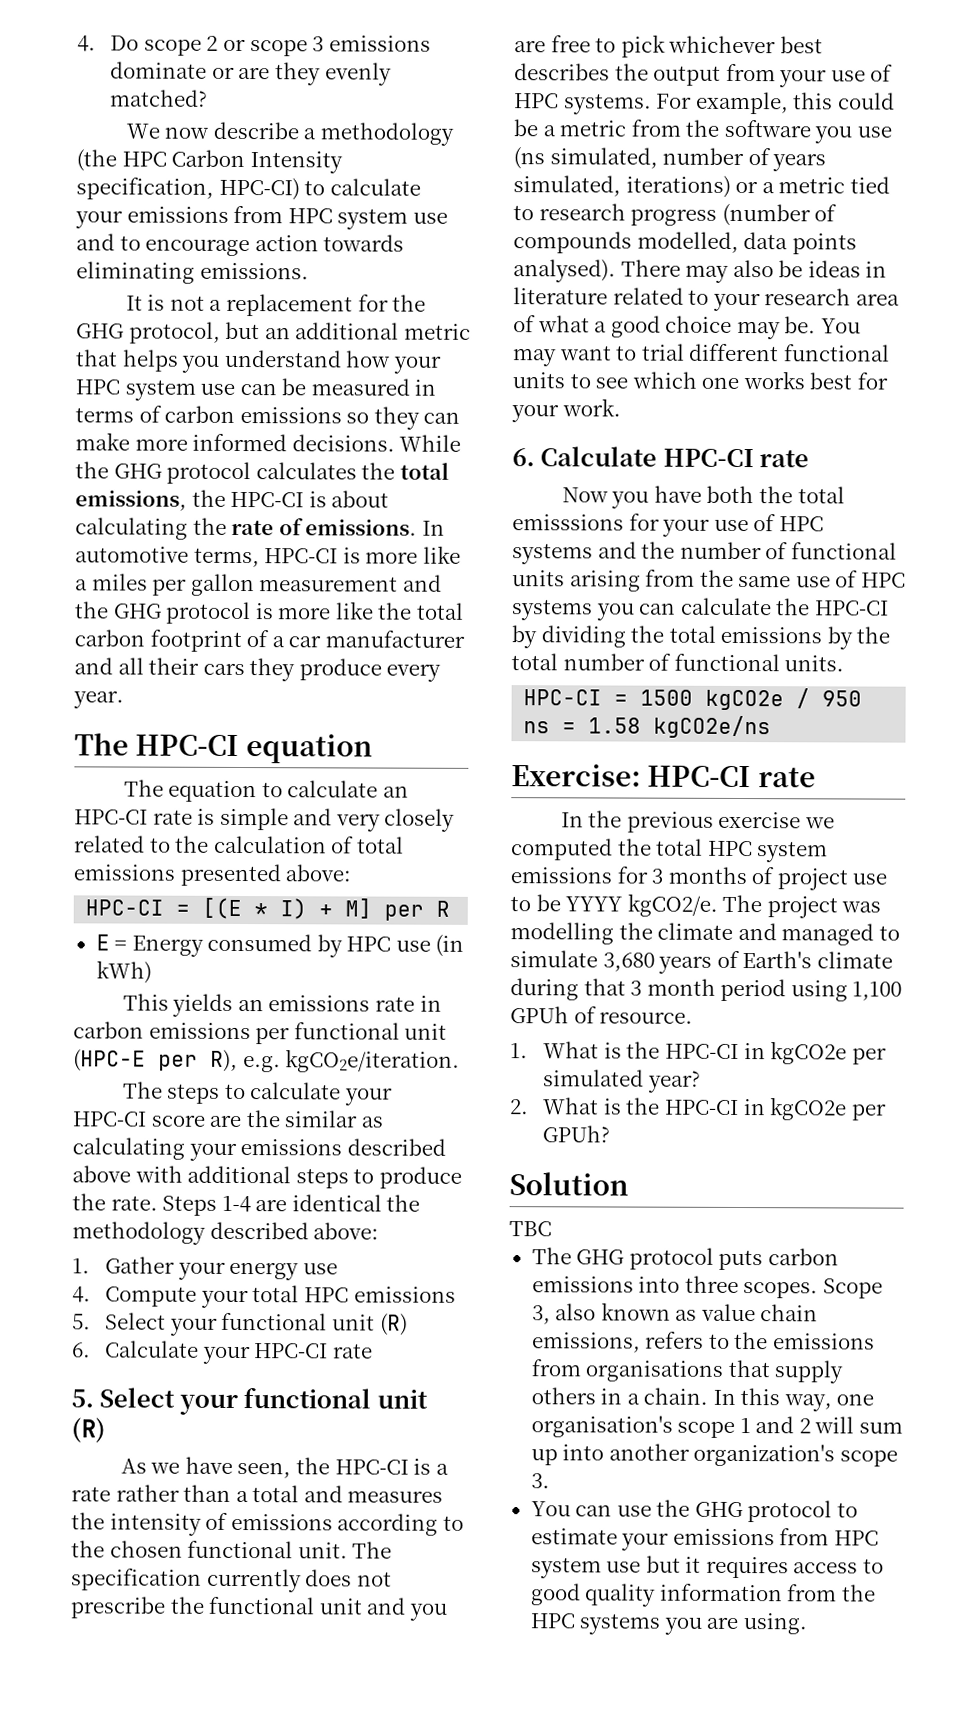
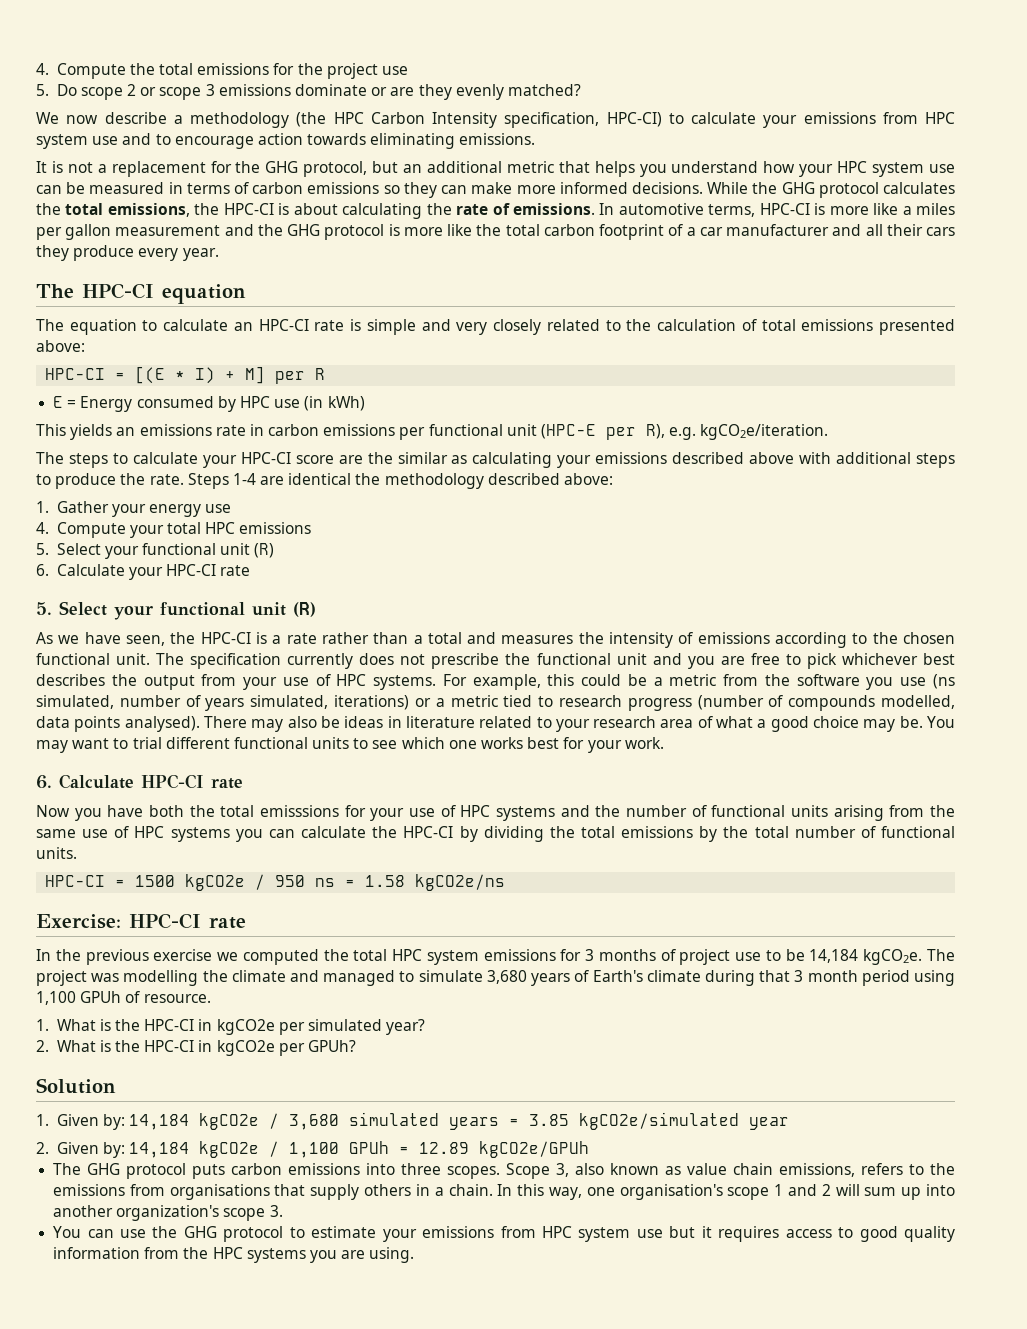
[77,35,96,52] 4. -> [36,63,409,79] [36,84,49,96] 4. Compute the total emissions for the project use // 5.
[565,893,718,917] YYYY kgCO2/e. -> [809,949,923,965] 14,184 kgCO2e.
[509,1221,552,1237] TBC -> [36,1112,790,1130] [36,1141,590,1158] 1. Given by: 14,184 kgCO2e / 3,680 simulated years = 3.85 kgCO2e/simulated year // 2. Given by: 14,184 kgCO2e / 1,100 GPUh = 12.89 kgCO2e/GPUh

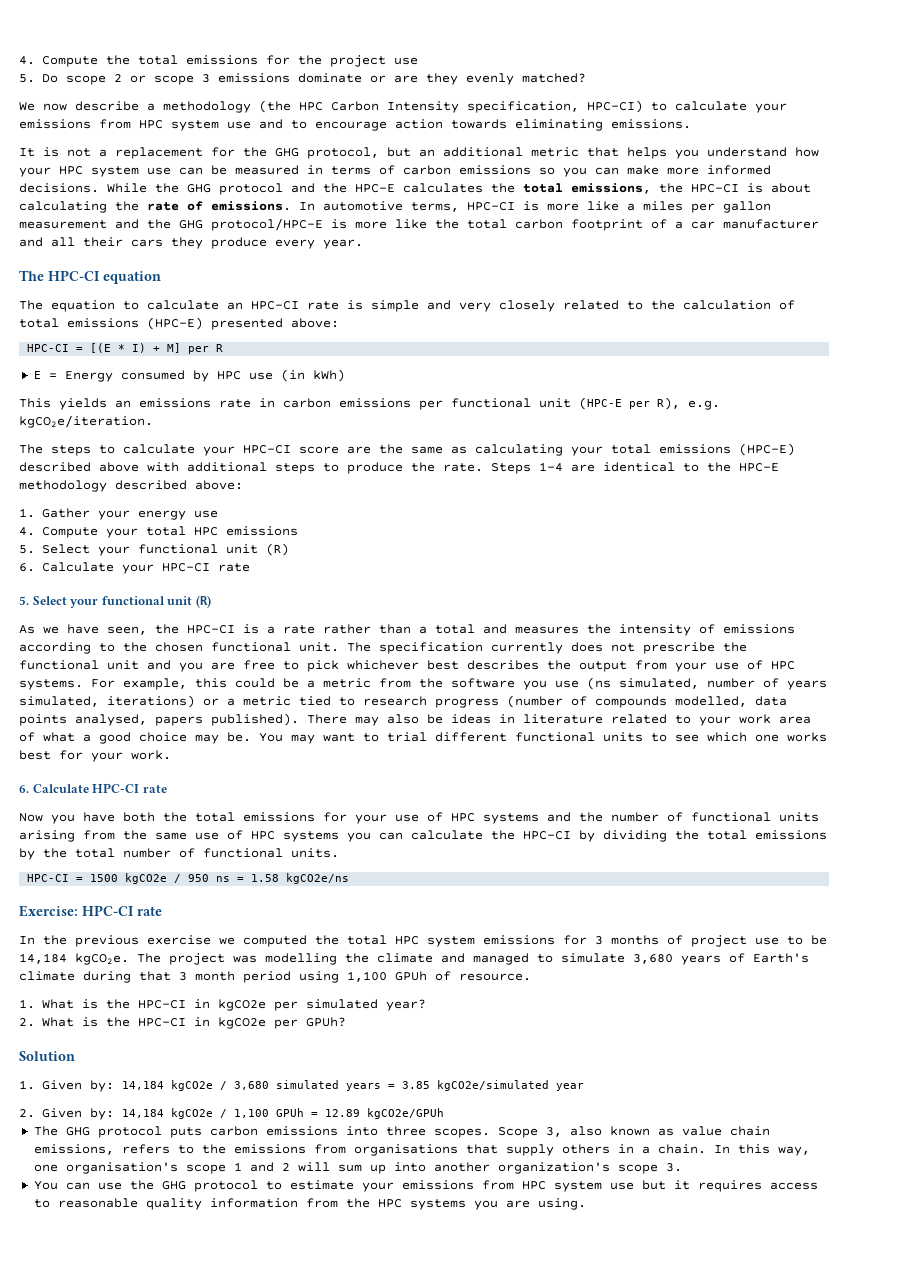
[403,182,437,198] they -> [563,167,587,177] you
(879, 190) none -> [291,183,395,193] and the HPC-E
[324,224,385,240] protocol -> [211,218,323,231] protocol/HPC-E
(874, 325) none -> [147,317,203,330] (HPC-E)
[397,452,448,464] similar -> [411,446,443,454] same
[595,452,668,464] emissions -> [611,443,795,456] total emissions (HPC-E)
[355,473,381,485] the -> [683,462,779,472] to the HPC-E
[124,716,200,732] analysed). -> [75,713,299,726] analysed, papers published).
[593,716,657,728] research -> [739,714,771,724] work
[260,805,339,817] emisssions -> [243,812,315,822] emissions
[859,1226,898,1242] good -> [57,1198,138,1208] reasonable

